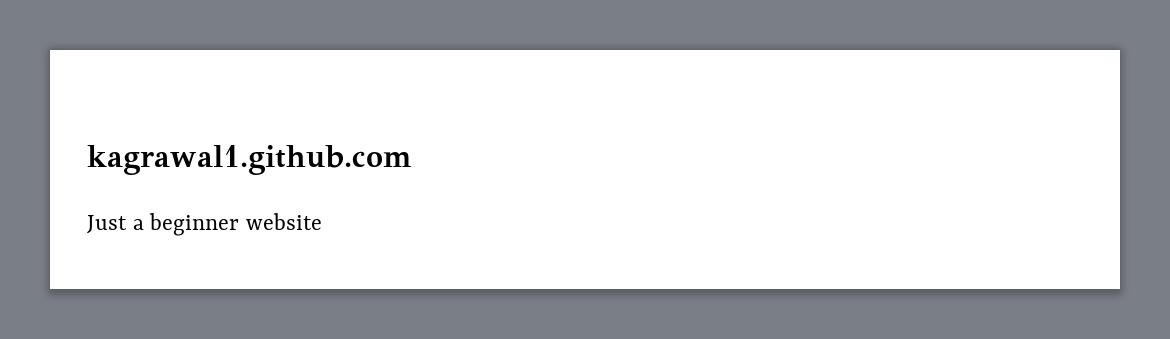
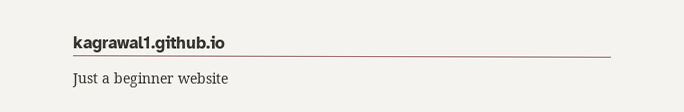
[87,145,412,175] kagrawal1.github.com -> [73,35,226,53] kagrawal1.github.io

